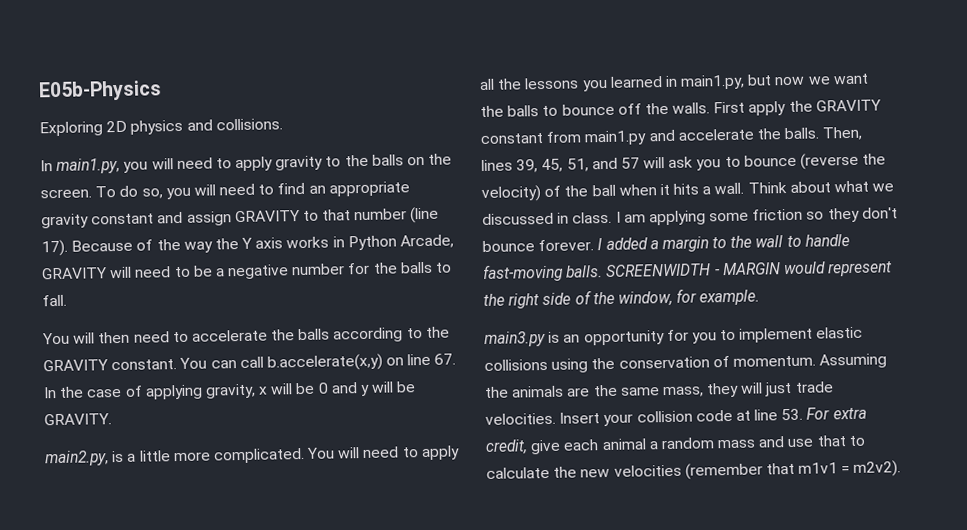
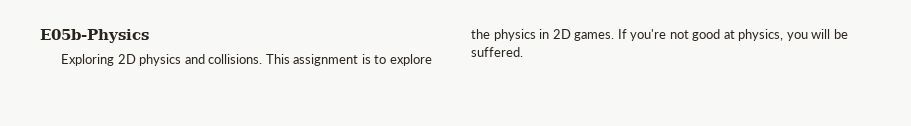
[40,153,453,174] [40,181,410,200] [41,206,440,229] [41,234,455,257] [41,261,453,280] [42,294,67,307] [42,326,450,345] [43,353,457,372] [43,381,417,400] [44,413,112,426] [44,445,460,467] [479,73,869,92] [480,99,881,118] [480,126,863,146] [481,152,887,173] [481,180,895,203] [482,207,898,226] [482,233,850,253] [483,261,893,283] [483,288,761,309] [484,326,864,347] [484,353,888,373] [485,381,834,398] [485,407,867,427] [485,435,866,455] [486,460,902,480] // In main1.py, you will need to apply gravity to the balls on the screen. To do so, you will need to find an appropriate gravity constant and assign GRAVITY to that number (line 17). Because of the way the Y axis works in Python Arcade, GRAVITY will need to be a negative number for the balls to fall. // You will then need to accelerate the balls according to the GRAVITY constant. You can call b.accelerate(x,y) on line 67. In the case of applying gravity, x will be 0 and y will be GRAVITY. // main2.py, is a little more complicated. You will need to apply all the lessons you learned in main1.py, but now we want the balls to bounce off the walls. First apply the GRAVITY constant from main1.py and accelerate the balls. Then, lines 39, 45, 51, and 57 will ask you to bounce (reverse the velocity) of the ball when it hits a wall. Think about what we discussed in class. I am applying some friction so they don't bounce forever. I added a margin to the wall to handle fast-moving balls. SCREENWIDTH - MARGIN would represent the right side of the window, for example. // main3.py is an opportunity for you to implement elastic collisions using the conservation of momentum. Assuming the animals are the same mass, they will just trade velocities. Insert your collision code at line 53. For extra credit, give each animal a random mass and use that to calculate the new velocities (remember that m1v1 = m2v2). -> [265,54,432,66] [471,29,848,41] [471,47,523,57] This assignment is to explore the physics in 2D games. If you're not good at physics, you will be suffered.

